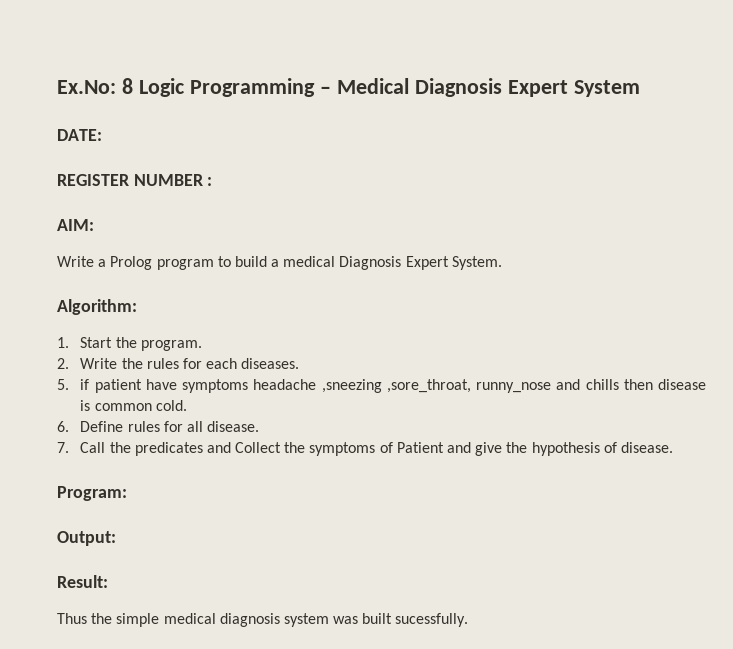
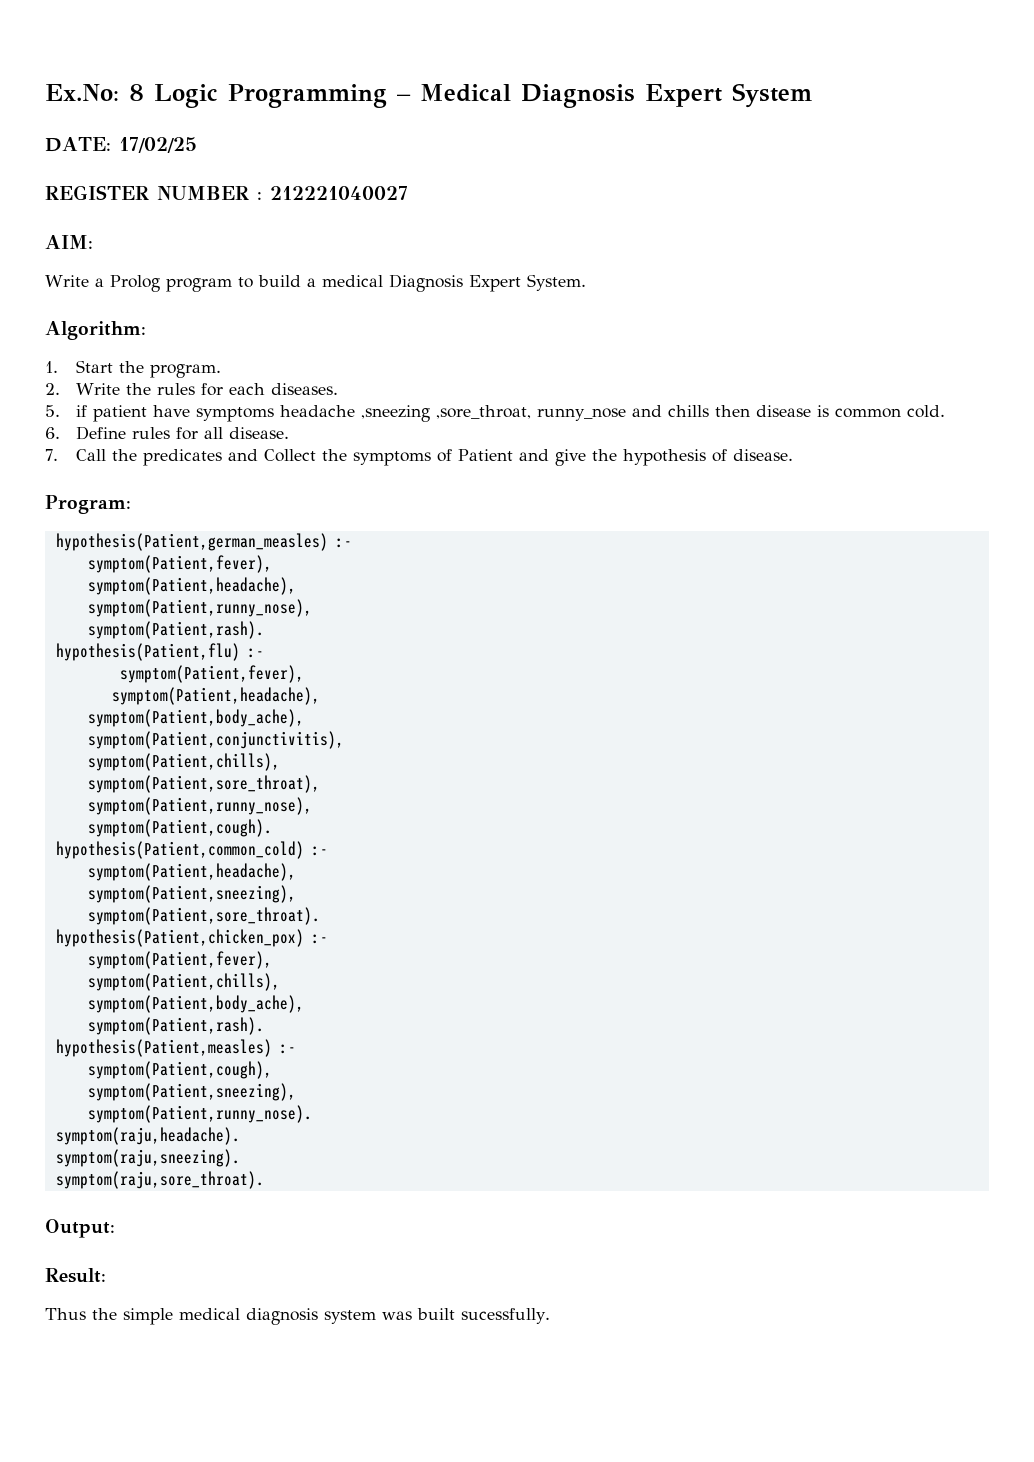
(102, 135) none -> [118,137,197,153] 17/02/25
(213, 181) none -> [270,186,408,200] 212221040027
(127, 493) none -> [55,533,352,551] [87,555,272,573] [87,577,296,595] [87,599,312,617] [87,621,264,639] [55,643,264,661] [119,665,304,683] [111,687,320,705] [87,709,304,727] [87,731,344,749] [87,753,280,771] [87,775,320,793] [87,797,312,815] [87,819,272,837] [55,841,328,859] [87,863,296,881] [87,885,296,903] [87,907,320,925] [55,929,328,947] [87,951,272,969] [87,973,280,991] [87,995,304,1013] [87,1017,264,1035] [55,1039,296,1057] [87,1061,272,1079] [87,1083,296,1101] [87,1105,312,1123] [55,1127,240,1145] [55,1149,240,1167] [55,1171,264,1189] // hypothesis(Patient,german_measles) :- // symptom(Patient,fever), // symptom(Patient,headache), // symptom(Patient,runny_nose), // symptom(Patient,rash). // hypothesis(Patient,flu) :- // symptom(Patient,fever), // symptom(Patient,headache), // symptom(Patient,body_ache), // symptom(Patient,conjunctivitis), // symptom(Patient,chills), // symptom(Patient,sore_throat), // symptom(Patient,runny_nose), // symptom(Patient,cough). // hypothesis(Patient,common_cold) :- // symptom(Patient,headache), // symptom(Patient,sneezing), // symptom(Patient,sore_throat). // hypothesis(Patient,chicken_pox) :- // symptom(Patient,fever), // symptom(Patient,chills), // symptom(Patient,body_ache), // symptom(Patient,rash). // hypothesis(Patient,measles) :- // symptom(Patient,cough), // symptom(Patient,sneezing), // symptom(Patient,runny_nose). // symptom(raju,headache). // symptom(raju,sneezing). // symptom(raju,sore_throat).

